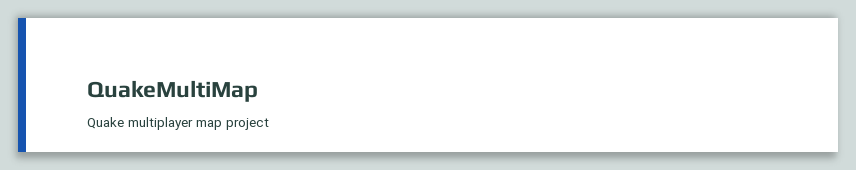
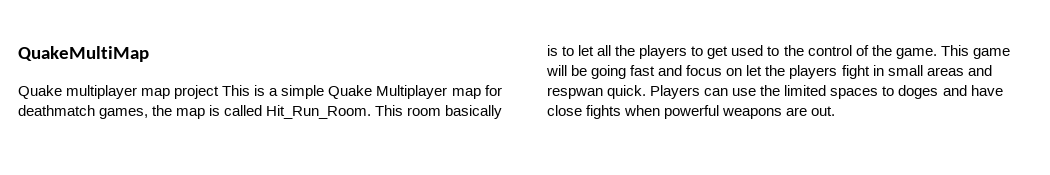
(269, 124) none -> [222,85,502,99] [18,105,503,119] [547,45,1010,59] [546,65,992,79] [547,85,1003,99] [547,105,836,119] This is a simple Quake Multiplayer map for deathmatch games, the map is called Hit_Run_Room. This room basically is to let all the players to get used to the control of the game. This game will be going fast and focus on let the players fight in small areas and respwan quick. Players can use the limited spaces to doges and have close fights when powerful weapons are out.

